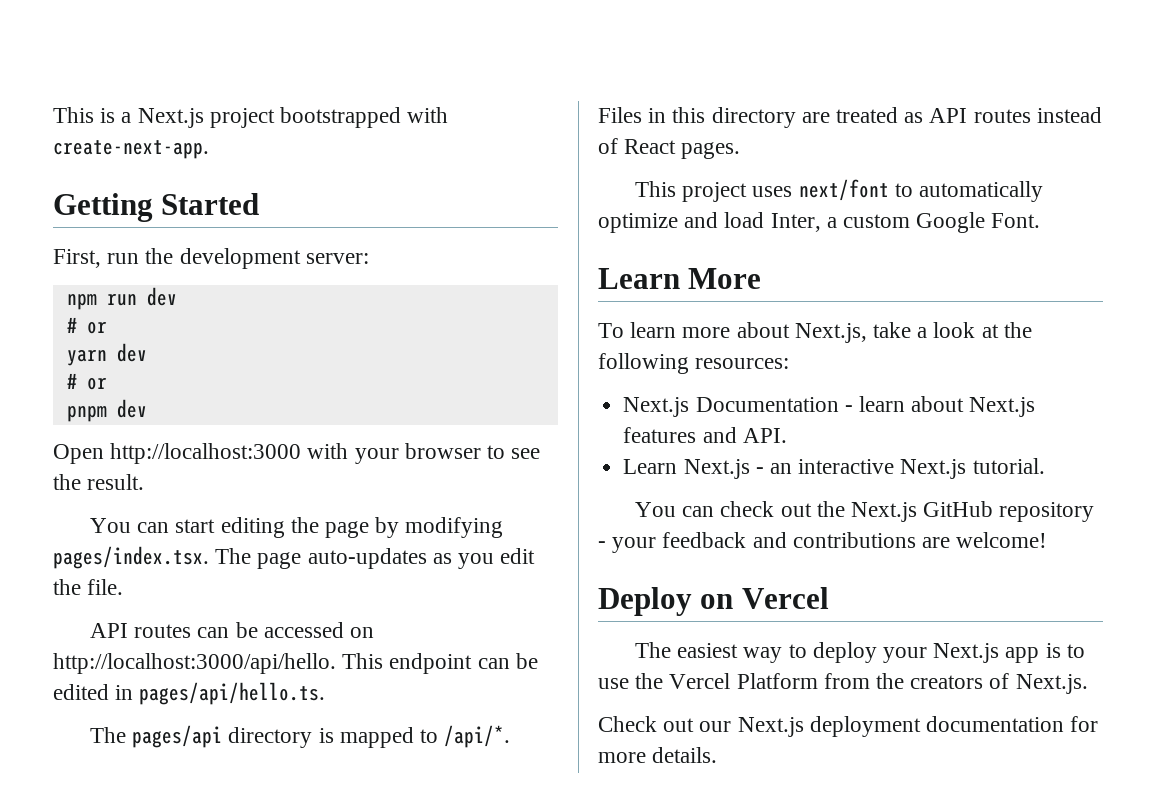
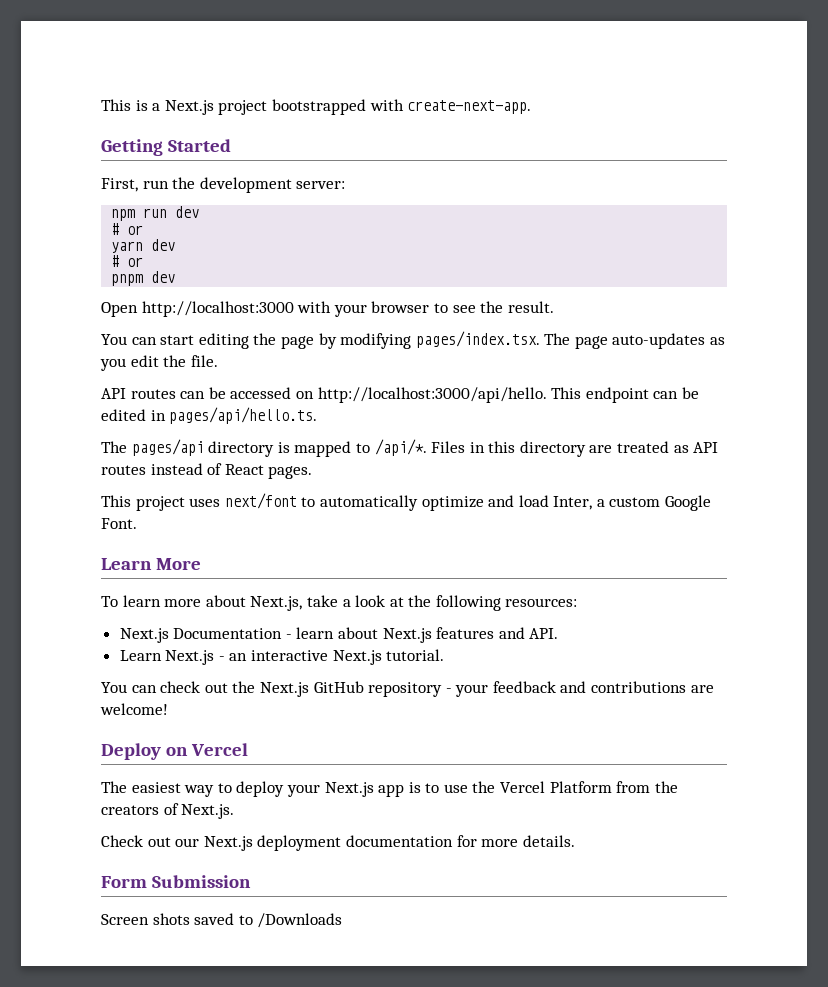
(718, 755) none -> [101,875,251,888] [101,913,343,928] // Form Submission // Screen shots saved to /Downloads

